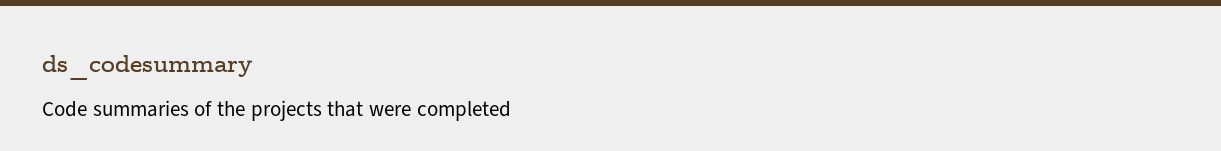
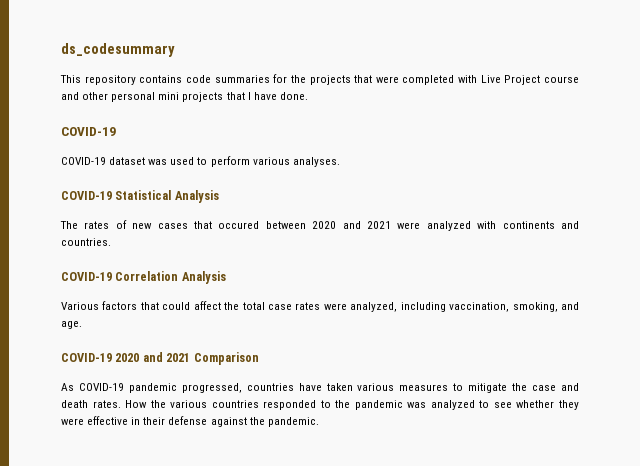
[42,100,213,117] Code summaries of -> [60,74,288,85] This repository contains code summaries for
(511, 111) none -> [458,75,580,85] [61,92,308,102] [61,127,116,136] [61,156,340,167] [61,190,219,203] [60,220,579,231] [61,238,111,246] [61,271,226,284] [61,301,579,312] [61,321,82,329] [61,352,259,365] [61,383,579,393] [61,400,579,410] [61,416,319,427] with Live Project course and other personal mini projects that I have done. // COVID-19 // COVID-19 dataset was used to perform various analyses. // COVID-19 Statistical Analysis // The rates of new cases that occured between 2020 and 2021 were analyzed with continents and countries. // COVID-19 Correlation Analysis // Various factors that could affect the total case rates were analyzed, including vaccination, smoking, and age. // COVID-19 2020 and 2021 Comparison // As COVID-19 pandemic progressed, countries have taken various measures to mitigate the case and death rates. How the various countries responded to the pandemic was analyzed to see whether they were effective in their defense against the pandemic.

